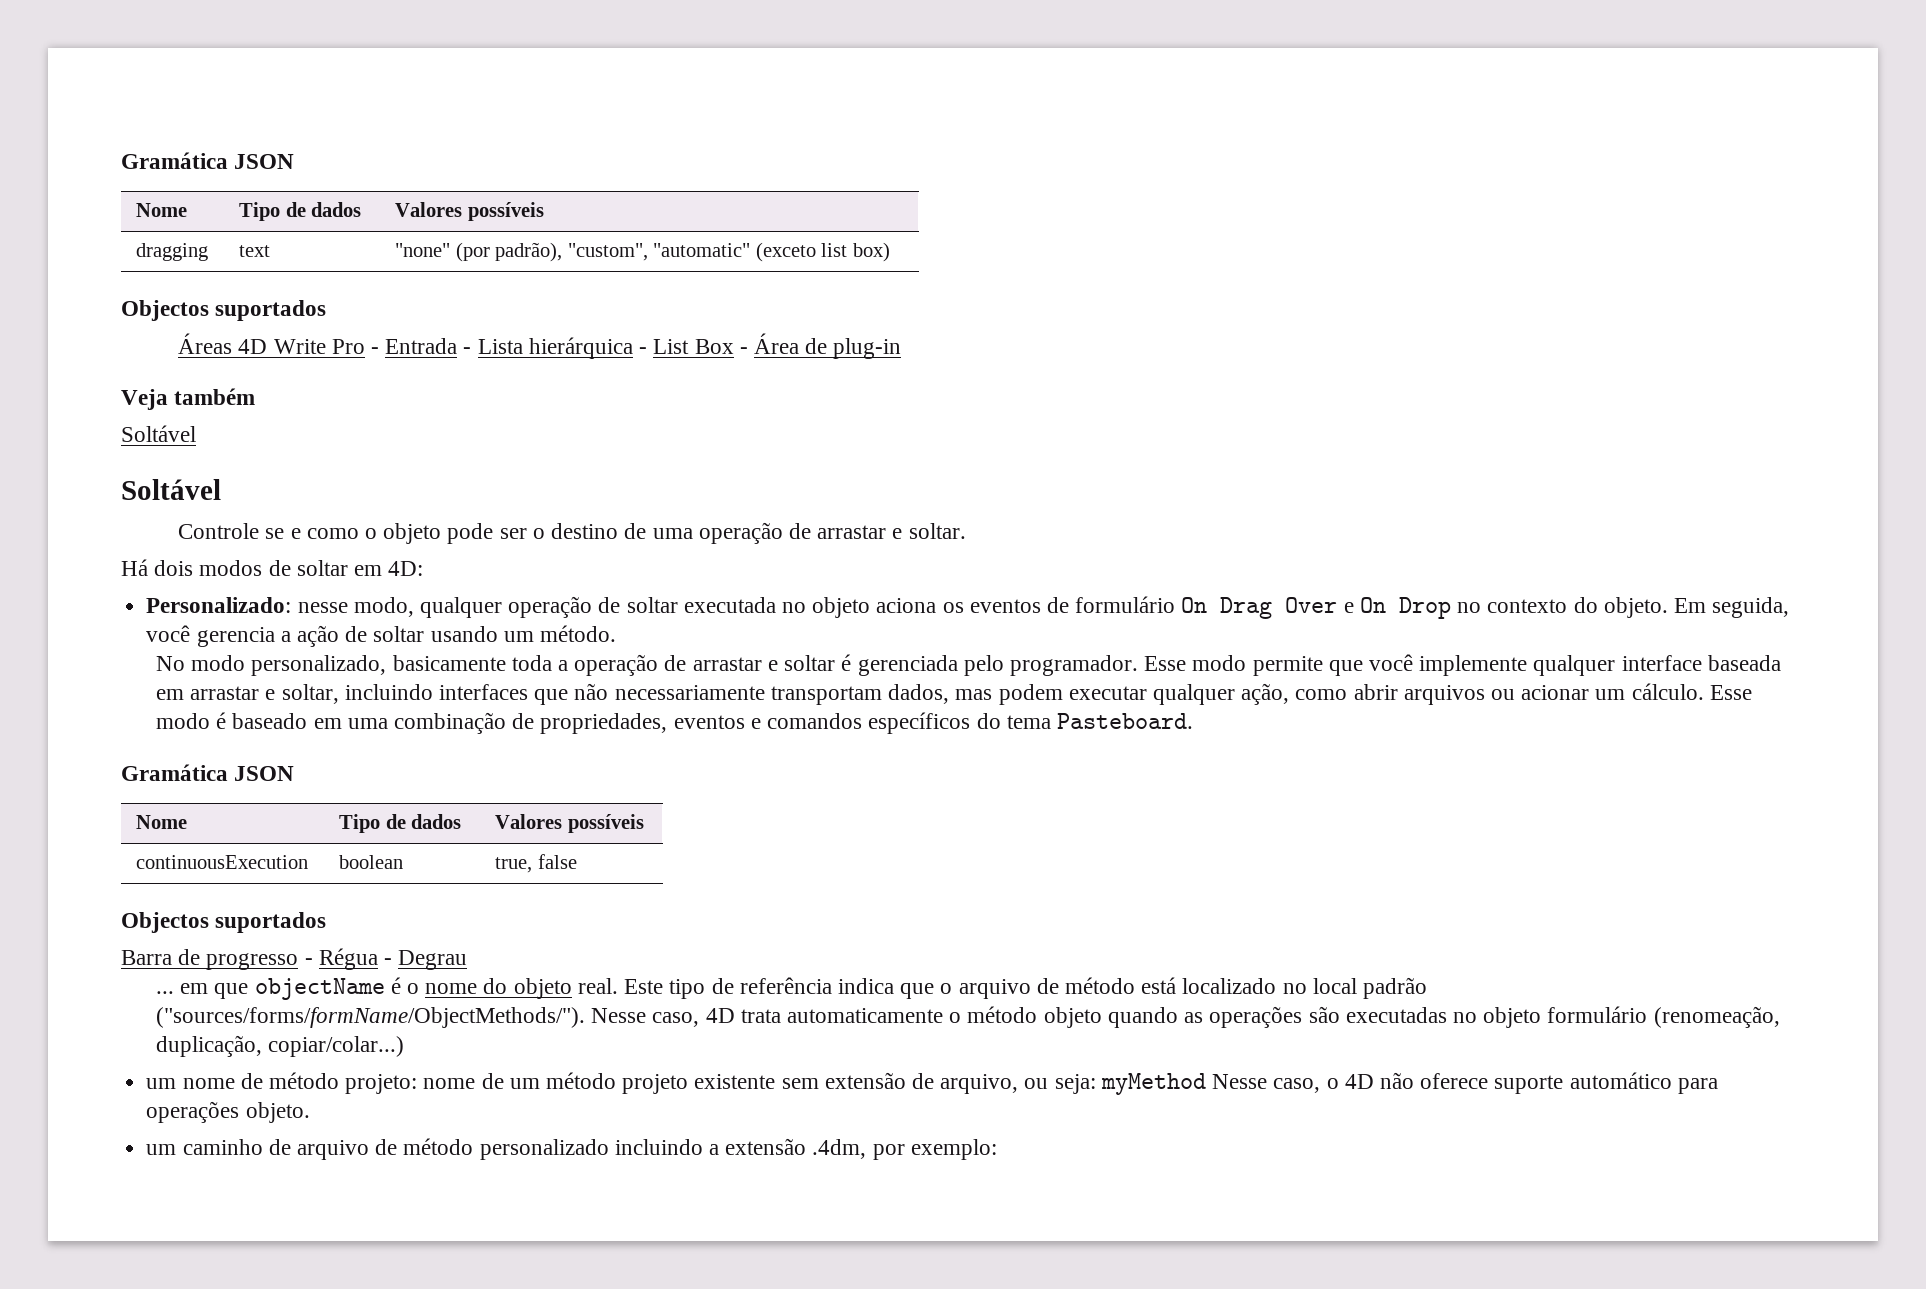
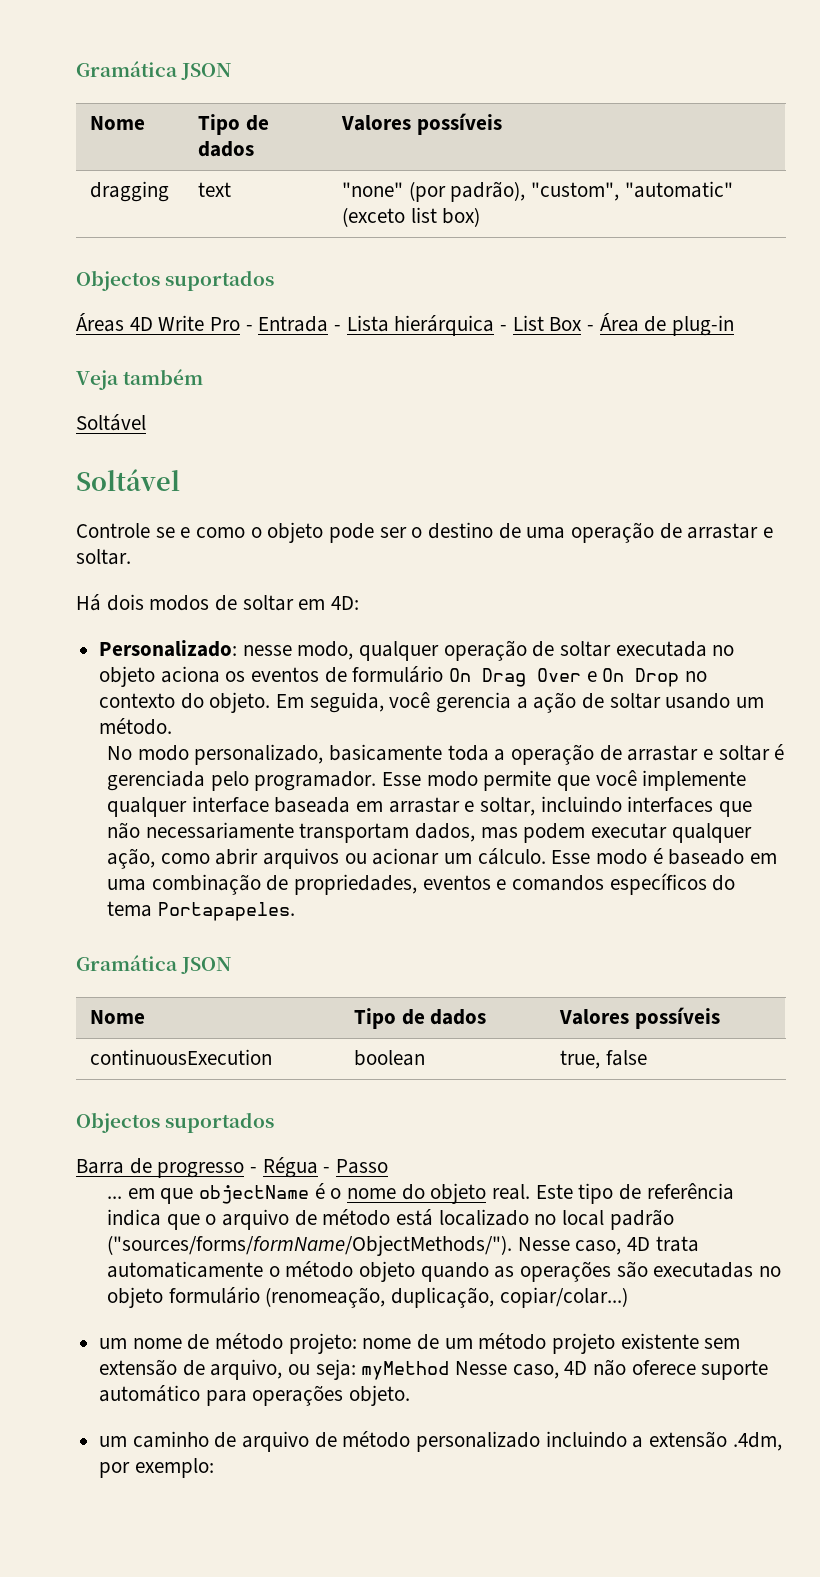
[1056,713,1193,729] Pasteboard. -> [157,902,295,921] Portapapeles.
[398,950,468,970] Degrau -> [336,1159,389,1174] Passo
[1326,1078,1339,1089] o -> (559, 1371) none

